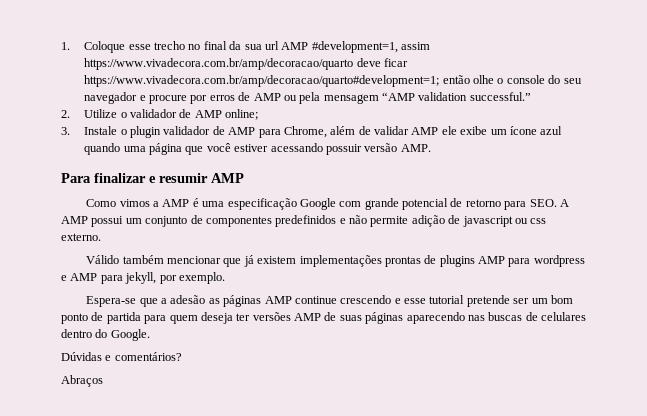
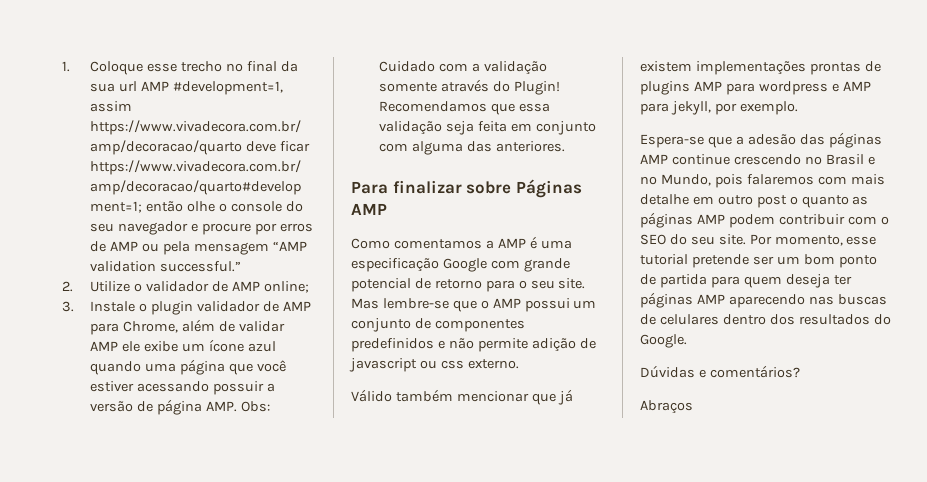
[364,143,431,152] versão AMP. -> [266,383,275,392] [90,399,270,415] [379,61,547,75] [379,79,560,95] [379,101,550,115] [379,121,596,135] [379,141,565,155] a versão de página AMP. Obs: Cuidado com a validação somente através do Plugin! Recomendamos que essa validação seja feita em conjunto com alguma das anteriores.
[149,173,208,183] e resumir -> [466,179,582,198] sobre Páginas
[119,199,150,207] vimos -> [393,239,482,249] comentamos
[529,199,569,207] SEO. A -> [518,278,586,289] [351,298,489,312] o seu site. Mas lembre-se que o
[208,298,220,304] as -> [799,134,825,145] das
[394,298,401,304] e -> [804,154,875,165] [640,174,885,188] [640,194,869,208] [640,212,889,228] [640,234,843,246] no Brasil e no Mundo, pois falaremos com mais detalhe em outro post o quanto as páginas AMP podem contribuir com o SEO do seu site. Por momento,
[252,312,404,324] versões AMP de suas páginas -> [640,292,725,308] páginas AMP
(92, 333) none -> [769,314,870,325] dos resultados

